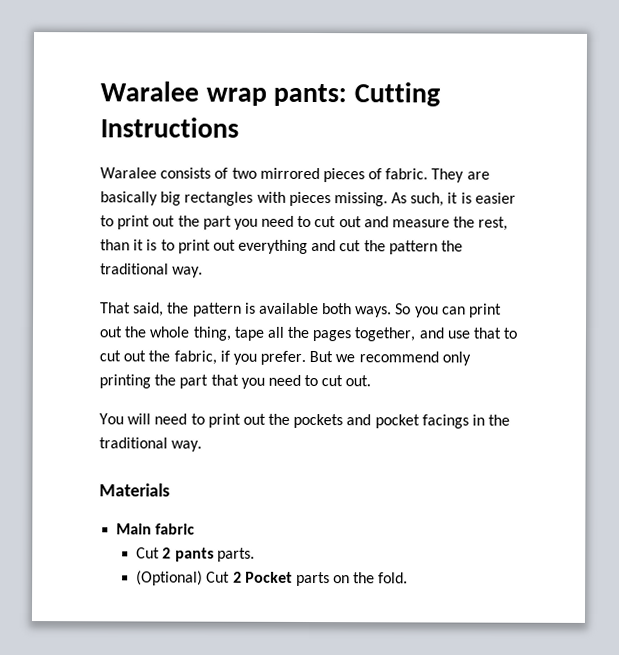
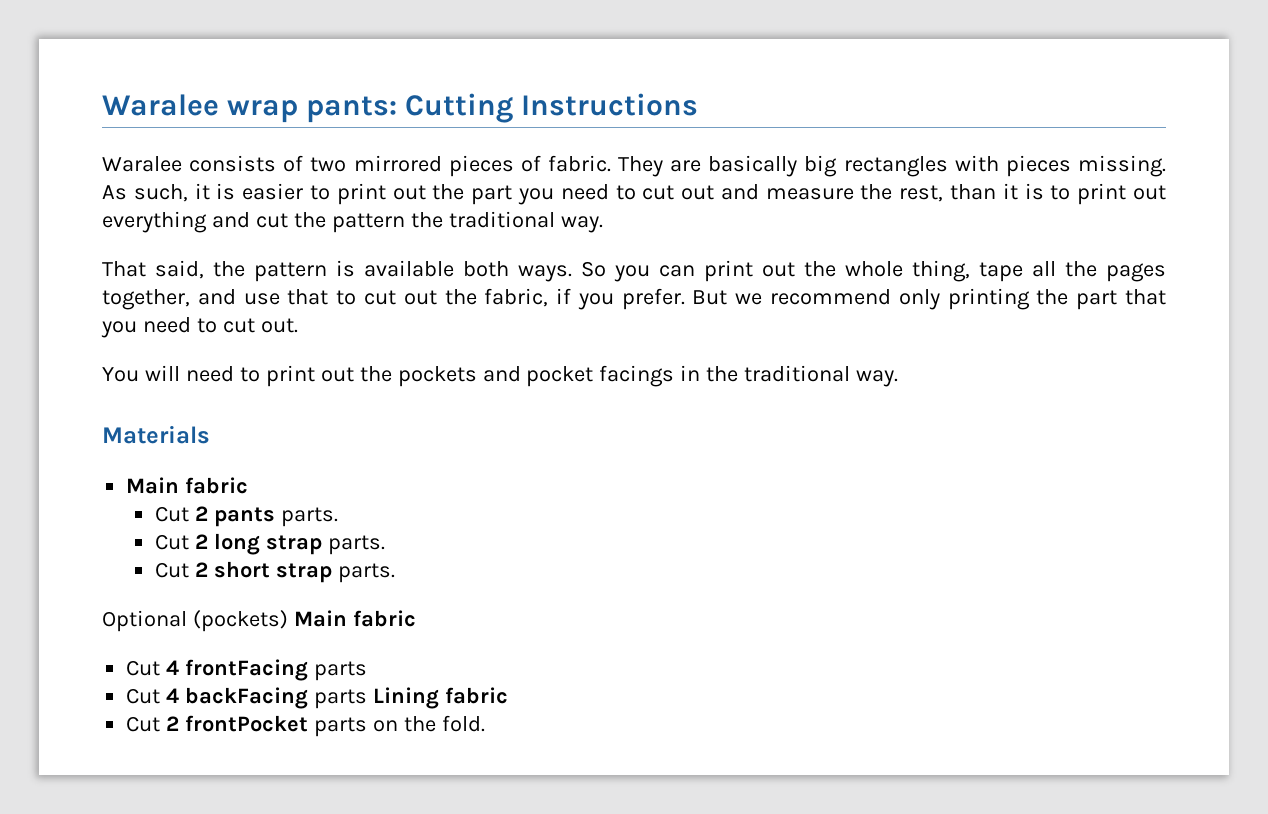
[136,570,293,586] (Optional) Cut 2 Pocket -> [155,533,385,555] [155,561,395,583] [102,610,416,632] [126,659,368,681] [126,687,508,709] [126,715,309,732] Cut 2 long strap parts. // Cut 2 short strap parts. // Optional (pockets) Main fabric // Cut 4 frontFacing parts // Cut 4 backFacing parts Lining fabric // Cut 2 frontPocket

